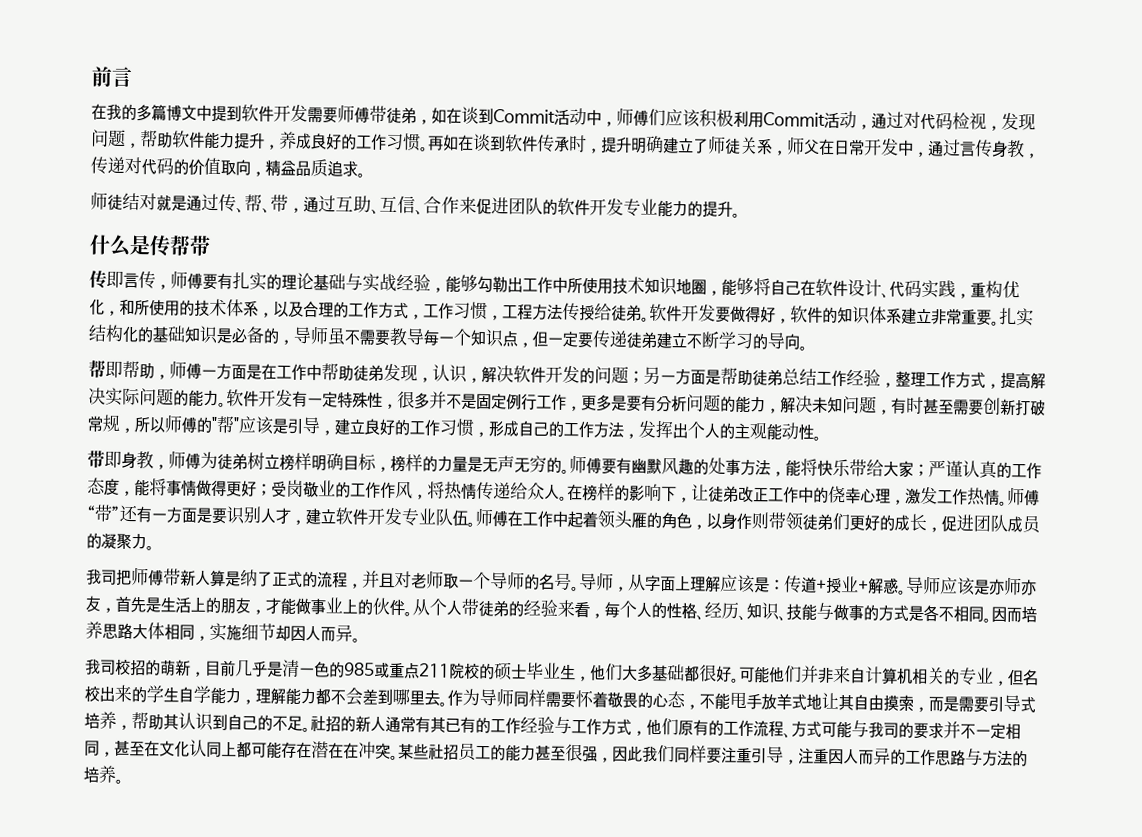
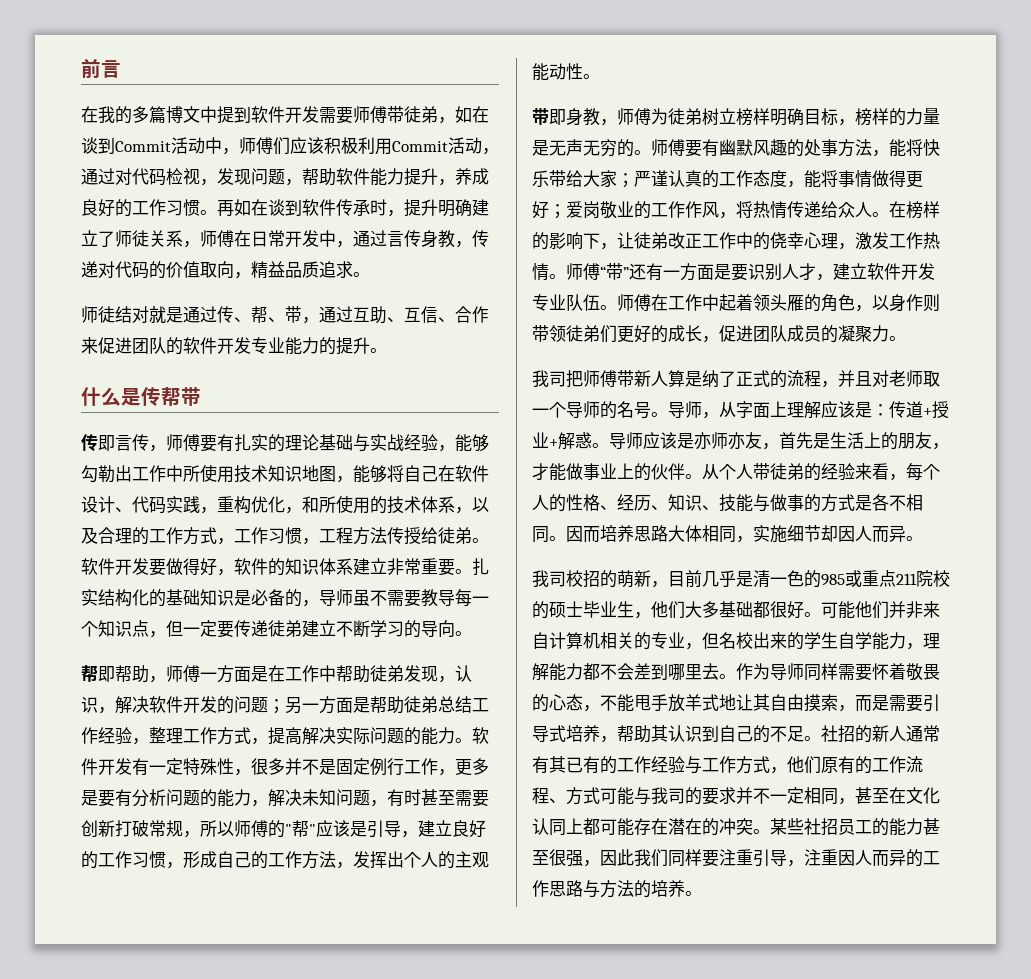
[804,138,820,155] 父 -> [217,230,234,247] 傅
[691,279,707,296] 圈 -> [319,466,336,482] 图
[271,480,287,497] 受 -> [566,201,583,218] 爱
[343,742,359,759] 在 -> [702,818,719,836] 的

